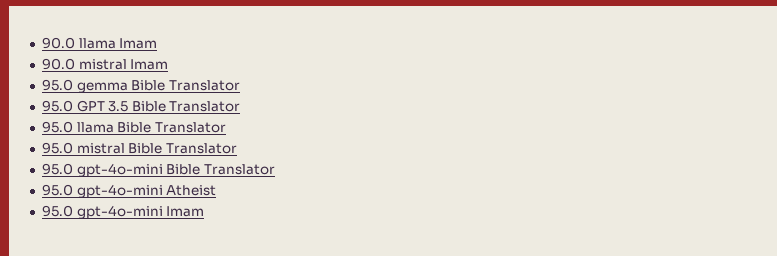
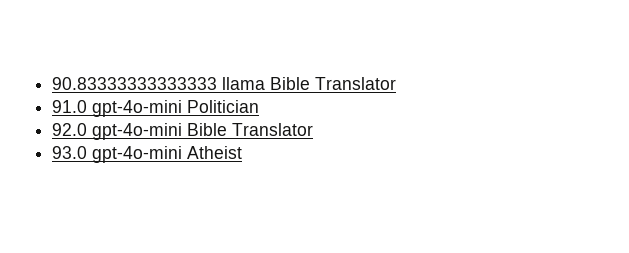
[41,37,158,49] [41,58,169,70] [41,79,240,93] [41,100,241,112] [41,121,226,133] [41,142,237,154] [41,163,73,175] 90.0 llama Imam // 90.0 mistral Imam // 95.0 gemma Bible Translator // 95.0 GPT 3.5 Bible Translator // 95.0 llama Bible Translator // 95.0 mistral Bible Translator // 95.0 -> [52,77,397,90] [52,100,260,117] [52,123,88,136] 90.83333333333333 llama Bible Translator // 91.0 gpt-4o-mini Politician // 92.0
[41,184,73,196] 95.0 -> [52,146,88,159] 93.0
[41,205,205,219] // 95.0 gpt-4o-mini Imam -> (243, 152) none

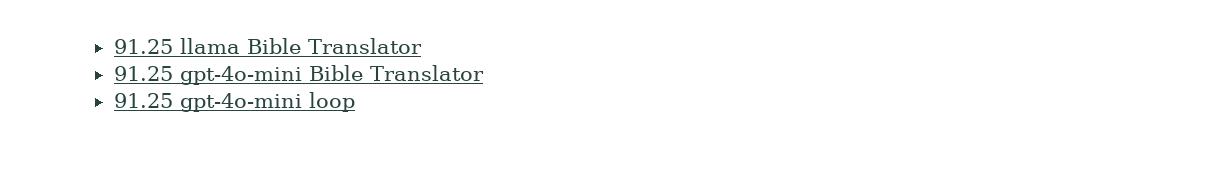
[52,77,218,90] 90.83333333333333 -> [113,39,173,54] 91.25
[52,100,260,117] [52,123,88,136] 91.0 gpt-4o-mini Politician // 92.0 -> [113,66,173,81] 91.25
[52,146,243,163] 93.0 gpt-4o-mini Atheist -> [113,92,355,112] 91.25 gpt-4o-mini loop

